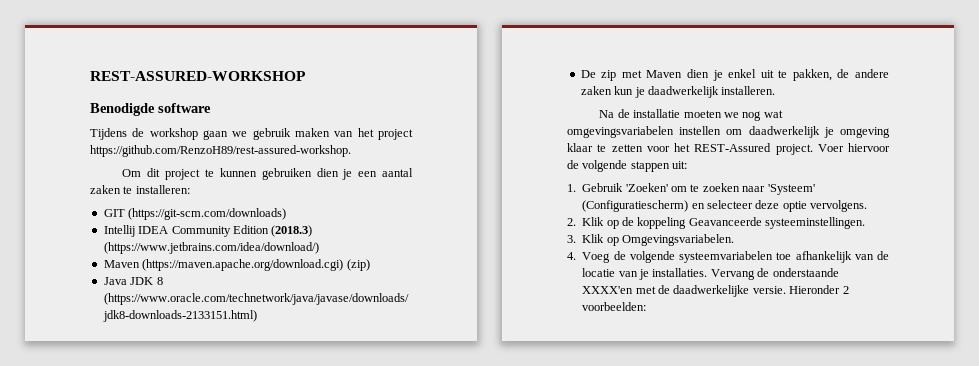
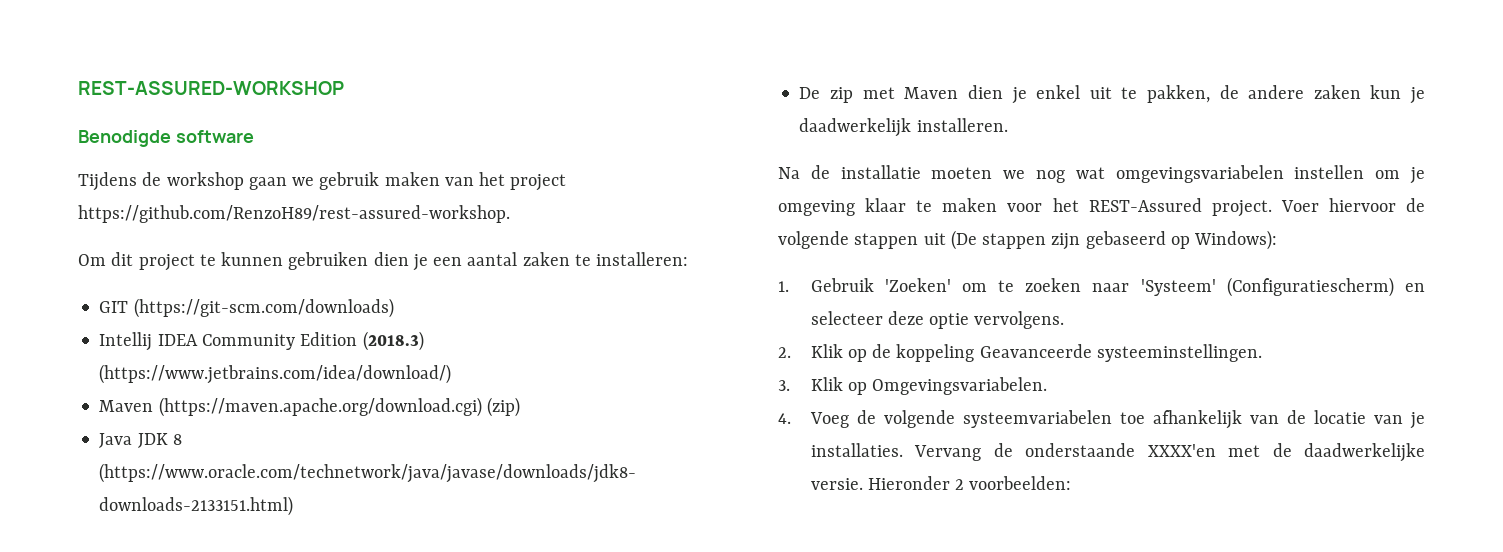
[748,126,820,138] daadwerkelijk -> (1401, 174) none
[611,144,643,152] zetten -> [942,198,998,212] maken
[672,161,688,169] uit: -> [923,230,1278,250] uit (De stappen zijn gebaseerd op Windows):

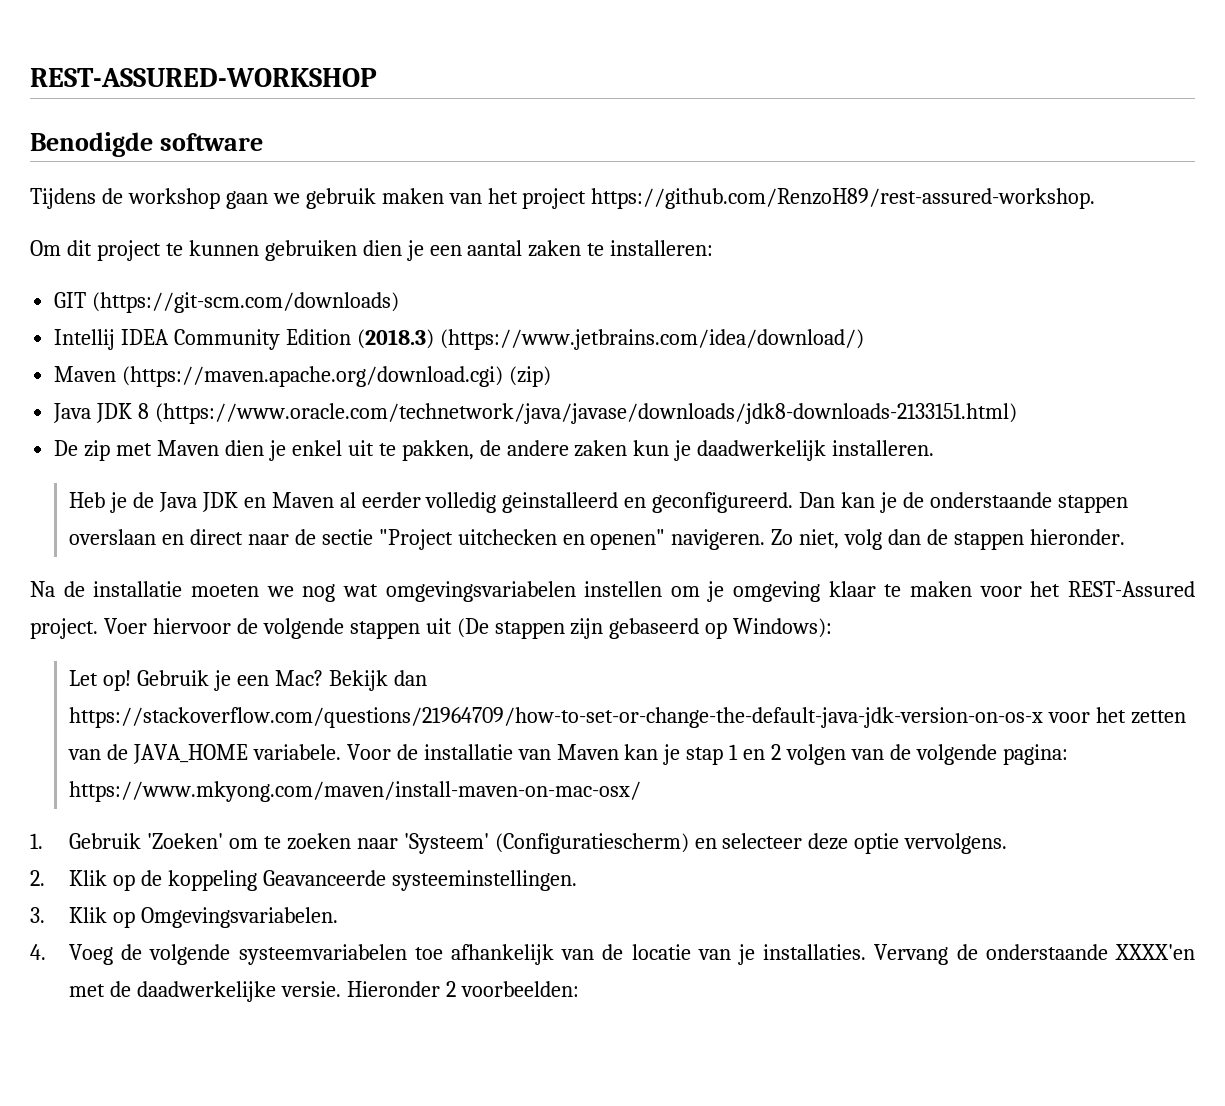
(1008, 125) none -> [68,492,1128,513] [68,529,1125,550] // Heb je de Java JDK en Maven al eerder volledig geinstalleerd en geconfigureerd. Dan kan je de onderstaande stappen overslaan en direct naar de sectie "Project uitchecken en openen" navigeren. Zo niet, volg dan de stappen hieronder.
(1278, 240) none -> [68,670,427,691] [68,707,1186,728] [67,744,1068,765] [68,781,641,802] // Let op! Gebruik je een Mac? Bekijk dan https://stackoverflow.com/questions/21964709/how-to-set-or-change-the-default-java-jdk-version-on-os-x voor het zetten van de JAVA_HOME variabele. Voor de installatie van Maven kan je stap 1 en 2 volgen van de volgende pagina: https://www.mkyong.com/maven/install-maven-on-mac-osx/

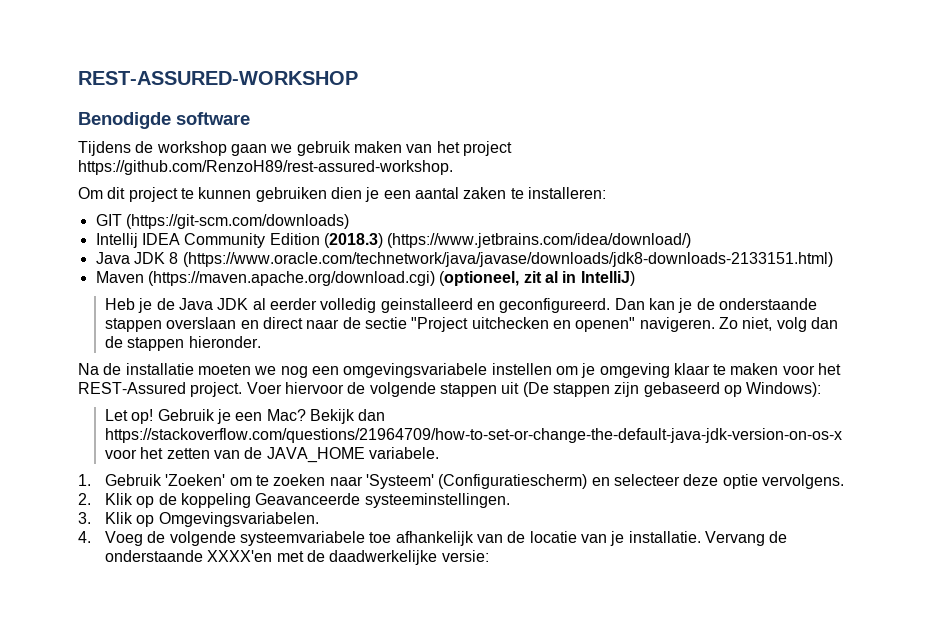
[54,366,552,387] // Maven (https://maven.apache.org/download.cgi) (zip) -> (692, 240) none
[54,440,935,461] De zip met Maven dien je enkel uit te pakken, de andere zaken kun je daadwerkelijk installeren. -> [95,271,635,286] Maven (https://maven.apache.org/download.cgi) (optioneel, zit al in IntelliJ)
[243,492,334,508] en Maven -> (249, 304) none
[342,581,576,602] wat omgevingsvariabelen -> [311,363,488,378] een omgevingsvariabele
[346,744,1068,765] [68,781,641,802] Voor de installatie van Maven kan je stap 1 en 2 volgen van de volgende pagina: https://www.mkyong.com/maven/install-maven-on-mac-osx/ -> (440, 453) none
[238,944,407,965] systeemvariabelen -> [240,531,366,546] systeemvariabele
[763,944,867,960] installaties. -> [628,531,701,543] installatie.
[280,981,579,997] versie. Hieronder 2 voorbeelden: -> [441,550,489,562] versie:

